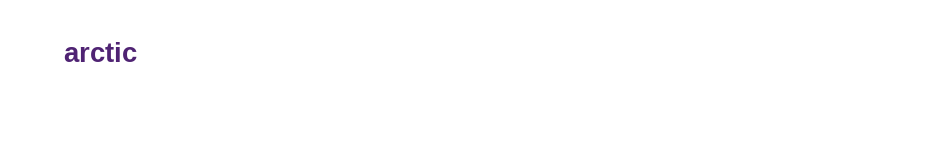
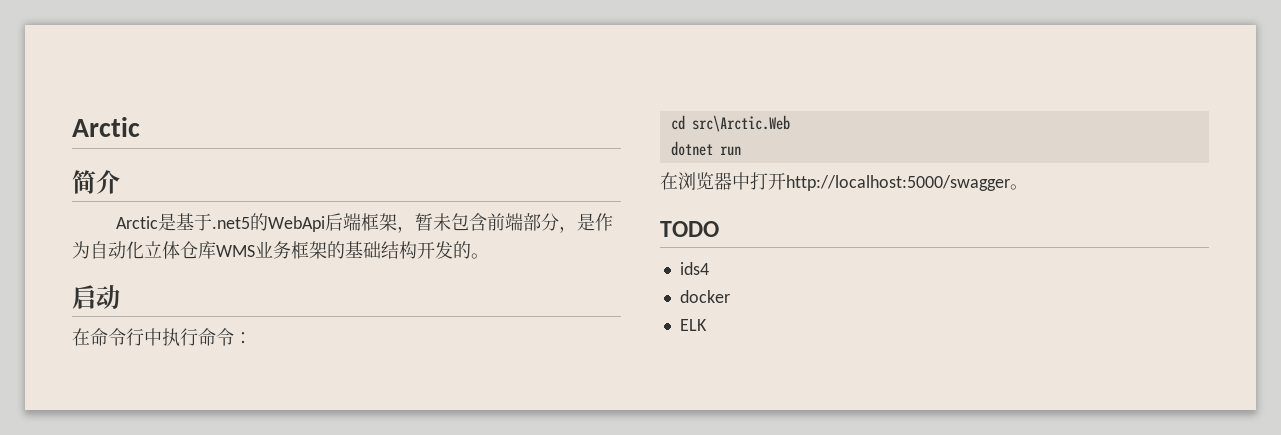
[64,42,137,62] arctic -> [72,117,140,137] [72,170,120,194] [116,213,614,233] [72,241,489,259] [72,285,120,309] [72,328,252,346] [670,115,790,132] [670,141,741,156] [660,172,1028,191] [660,221,719,237] [679,262,709,275] [679,290,730,303] [679,319,707,331] Arctic // 简介 // Arctic是基于.net5的WebApi后端框架，暂未包含前端部分，是作为自动化立体仓库WMS业务框架的基础结构开发的。 // 启动 // 在命令行中执行命令： // cd src\Arctic.Web // dotnet run // 在浏览器中打开http://localhost:5000/swagger。 // TODO // ids4 // docker // ELK

